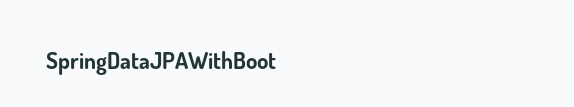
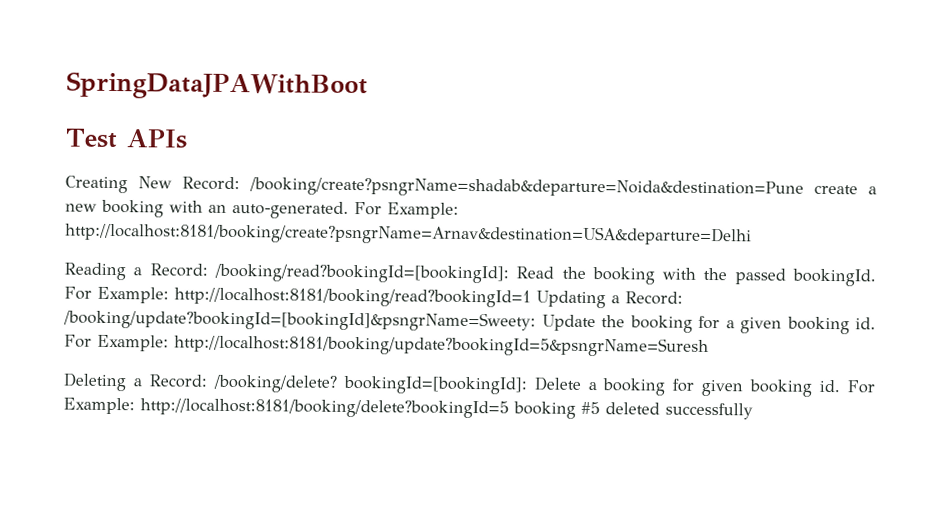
(276, 63) none -> [65,128,188,149] [65,175,877,199] [65,199,459,219] [65,222,752,247] [64,262,876,287] [64,286,683,309] [63,309,876,335] [64,334,709,357] [63,372,875,397] [63,397,753,420] // Test APIs // Creating New Record: /booking/create?psngrName=shadab&departure=Noida&destination=Pune create a new booking with an auto-generated. For Example: http://localhost:8181/booking/create?psngrName=Arnav&destination=USA&departure=Delhi // Reading a Record: /booking/read?bookingId=[bookingId]: Read the booking with the passed bookingId. For Example: http://localhost:8181/booking/read?bookingId=1 Updating a Record: /booking/update?bookingId=[bookingId]&psngrName=Sweety: Update the booking for a given booking id. For Example: http://localhost:8181/booking/update?bookingId=5&psngrName=Suresh // Deleting a Record: /booking/delete? bookingId=[bookingId]: Delete a booking for given booking id. For Example: http://localhost:8181/booking/delete?bookingId=5 booking #5 deleted successfully

